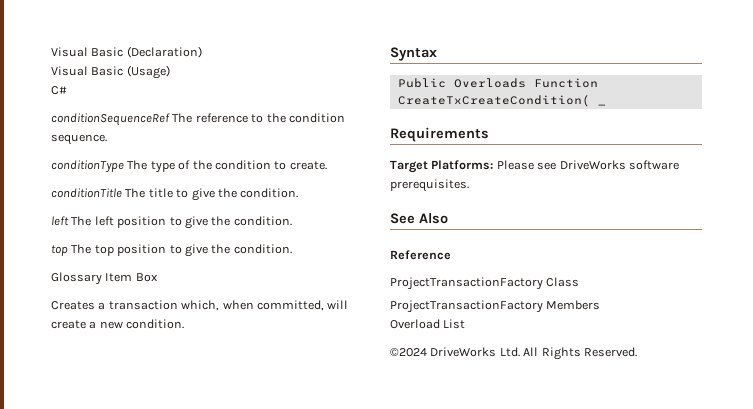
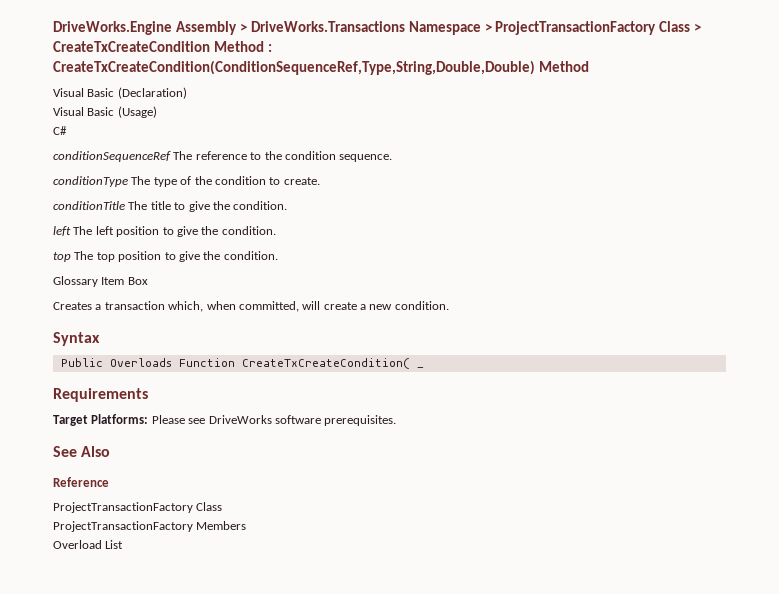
(51, 52) none -> [53,21,702,35] [53,41,272,52] [53,60,589,75] DriveWorks.Engine Assembly > DriveWorks.Transactions Namespace > ProjectTransactionFactory Class > CreateTxCreateCondition Method : CreateTxCreateCondition(ConditionSequenceRef,Type,String,Double,Double) Method //
[390,347,637,360] // ©2024 DriveWorks Ltd. All Rights Reserved. -> (124, 544) none

